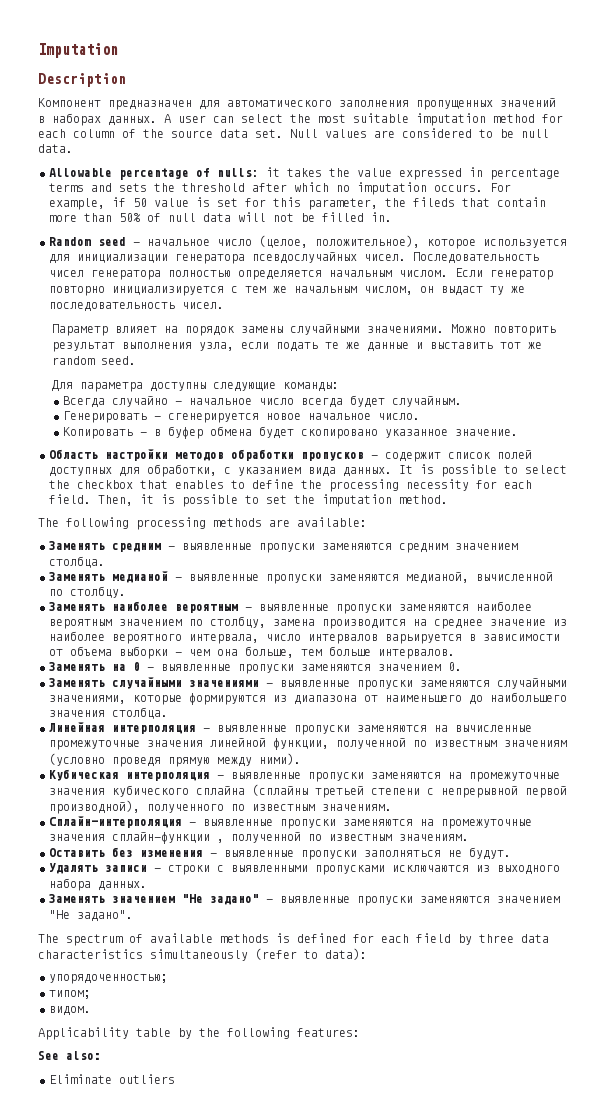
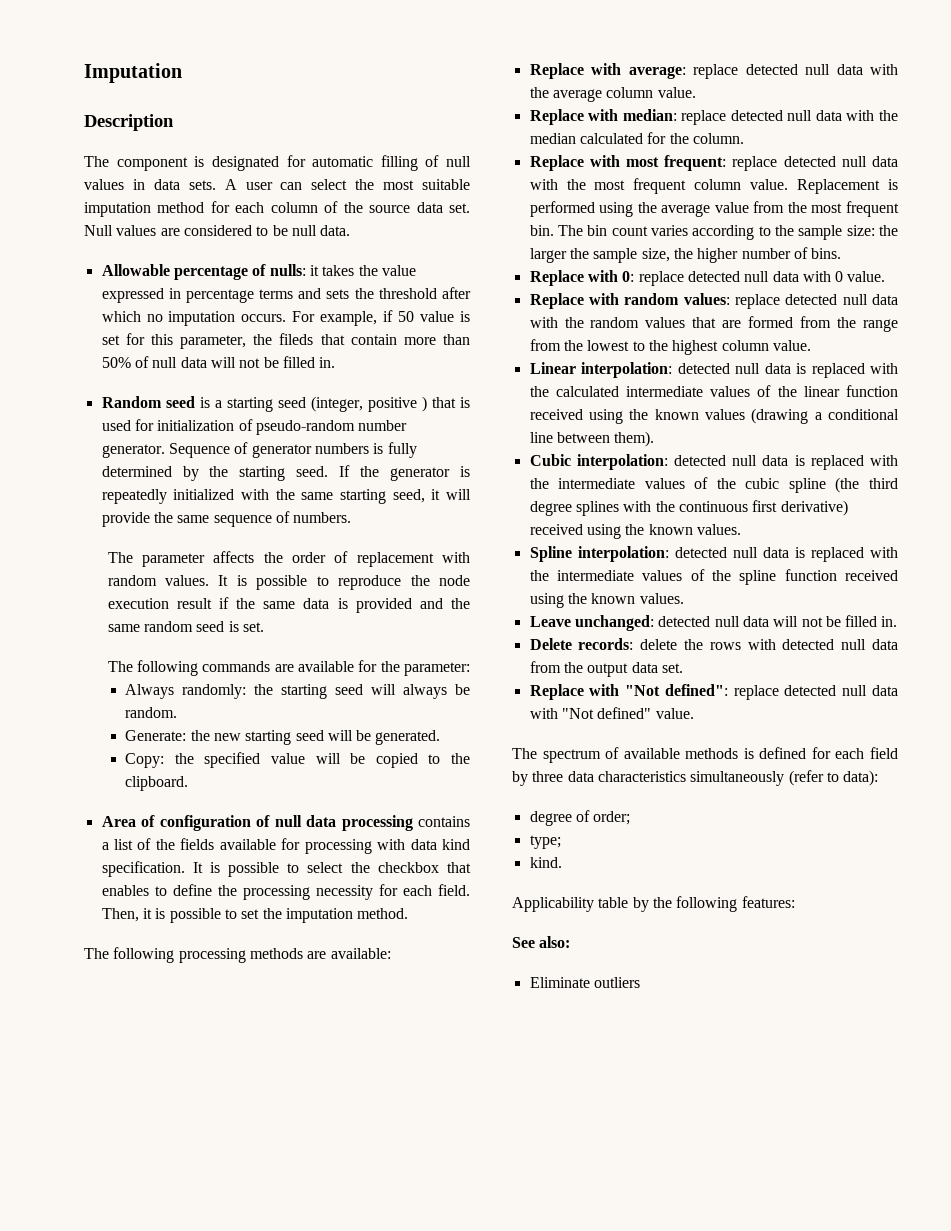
[38,98,556,110] [38,113,157,126] Компонент предназначен для автоматического заполнения пропущенных значений в наборах данных. -> [84,155,471,171] [84,179,216,190] The component is designated for automatic filling of null values in data sets.
[133,235,567,249] [49,252,539,264] [49,268,553,280] [49,286,525,296] [49,302,224,312] [52,324,557,336] [52,342,543,352] [52,356,137,365] [52,380,340,392] [63,395,463,408] [63,411,421,423] [63,426,519,439] [49,449,532,462] [49,464,392,477] — начальное число (целое, положительное), которое используется для инициализации генератора псевдослучайных чисел. Последовательность чисел генератора полностью определяется начальным числом. Если генератор повторно инициализируется с тем же начальным числом, он выдаст ту же последовательность чисел. // Параметр влияет на порядок замены случайными значениями. Можно повторить результат выполнения узла, если подать те же данные и выставить тот же random seed. // Для параметра доступны следующие команды: // Всегда случайно — начальное число всегда будет случайным. // Генерировать — сгенерируется новое начальное число. // Копировать — в буфер обмена будет скопировано указанное значение. // Область настройки методов обработки пропусков — содержит список полей доступных для обработки, с указанием вида данных. -> [199,396,470,412] [101,419,408,435] [101,442,417,458] [101,465,471,481] [101,489,472,504] [101,511,352,527] [107,551,470,567] [107,575,470,590] [107,597,470,613] [107,621,264,632] [107,660,470,676] [125,684,470,699] [125,707,178,718] [125,730,441,745] [125,752,470,768] [125,776,189,791] [101,815,470,831] [101,838,470,854] [101,861,185,877] is a starting seed (integer, positive ) that is used for initialization of pseudo-random number generator. Sequence of generator numbers is fully determined by the starting seed. If the generator is repeatedly initialized with the same starting seed, it will provide the same sequence of numbers. // The parameter affects the order of replacement with random values. It is possible to reproduce the node execution result if the same data is provided and the same random seed is set. // The following commands are available for the parameter: // Always randomly: the starting seed will always be random. // Generate: the new starting seed will be generated. // Copy: the specified value will be copied to the clipboard. // Area of configuration of null data processing contains a list of the fields available for processing with data kind specification.
[49,541,518,553] [49,556,105,568] [49,571,553,584] [49,586,126,598] [49,601,532,614] [49,616,567,629] [49,631,560,644] [49,646,455,659] [49,662,462,674] [49,677,567,690] [49,692,567,705] [49,707,168,719] [49,722,532,735] [49,738,567,750] [49,753,301,767] [49,769,560,782] [49,784,567,798] [49,800,392,814] [49,816,532,829] [49,832,469,844] [49,847,511,860] [49,863,560,875] [49,878,147,891] [49,894,560,906] [49,910,133,922] Заменять средним — выявленные пропуски заменяются средним значением столбца. // Заменять медианой — выявленные пропуски заменяются медианой, вычисленной по столбцу. // Заменять наиболее вероятным — выявленные пропуски заменяются наиболее вероятным значением по столбцу, замена производится на среднее значение из наиболее вероятного интервала, число интервалов варьируется в зависимости от объема выборки — чем она больше, тем больше интервалов. // Заменять на 0 — выявленные пропуски заменяются значением 0. // Заменять случайными значениями — выявленные пропуски заменяются случайными значениями, которые формируются из диапазона от наименьшего до наибольшего значения столбца. // Линейная интерполяция — выявленные пропуски заменяются на вычисленные промежуточные значения линейной функции, полученной по известным значениям (условно проведя прямую между ними). // Кубическая интерполяция — выявленные пропуски заменяются на промежуточные значения кубического сплайна (сплайны третьей степени с непрерывной первой производной), полученного по известным значениям. // Сплайн-интерполяция — выявленные пропуски заменяются на промежуточные значения сплайн-функции , полученной по известным значениям. // Оставить без изменения — выявленные пропуски заполняться не будут. // Удалять записи — строки с выявленными пропусками исключаются из выходного набора данных. // Заменять значением "Не задано" — выявленные пропуски заменяются значением "Не задано". -> [529,63,898,79] [529,87,696,102] [529,109,898,125] [529,132,744,144] [529,155,898,171] [529,178,898,194] [529,201,899,217] [529,225,898,240] [529,247,842,263] [529,270,886,286] [529,293,898,309] [529,316,898,332] [529,339,811,355] [529,362,898,378] [529,385,898,397] [529,408,899,424] [529,431,655,447] [529,454,898,470] [529,477,898,493] [529,500,848,516] [529,524,741,539] [529,546,898,562] [529,569,898,585] [529,593,684,608] [529,615,898,631] [529,638,898,650] [529,661,683,677] [529,684,898,700] [529,707,694,719] Replace with average: replace detected null data with the average column value. // Replace with median: replace detected null data with the median calculated for the column. // Replace with most frequent: replace detected null data with the most frequent column value. Replacement is performed using the average value from the most frequent bin. The bin count varies according to the sample size: the larger the sample size, the higher number of bins. // Replace with 0: replace detected null data with 0 value. // Replace with random values: replace detected null data with the random values that are formed from the range from the lowest to the highest column value. // Linear interpolation: detected null data is replaced with the calculated intermediate values of the linear function received using the known values (drawing a conditional line between them). // Cubic interpolation: detected null data is replaced with the intermediate values of the cubic spline (the third degree splines with the continuous first derivative) received using the known values. // Spline interpolation: detected null data is replaced with the intermediate values of the spline function received using the known values. // Leave unchanged: detected null data will not be filled in. // Delete records: delete the rows with detected null data from the output data set. // Replace with "Not defined": replace detected null data with "Not defined" value.
[49,974,168,984] [49,990,91,999] [49,1006,91,1016] упорядоченностью; // типом; // видом. -> [529,810,631,826] [529,835,561,849] [529,857,562,868] degree of order; // type; // kind.

